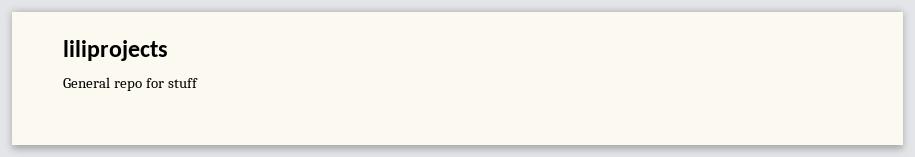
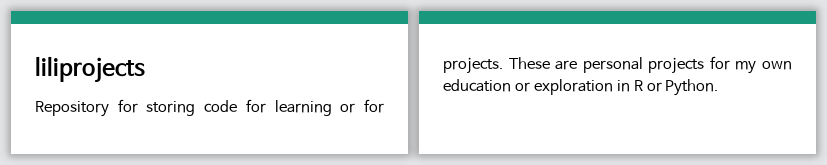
[63,77,198,91] General repo for stuff -> [35,99,385,117] [443,56,792,74] [443,79,719,96] Repository for storing code for learning or for projects. These are personal projects for my own education or exploration in R or Python.

